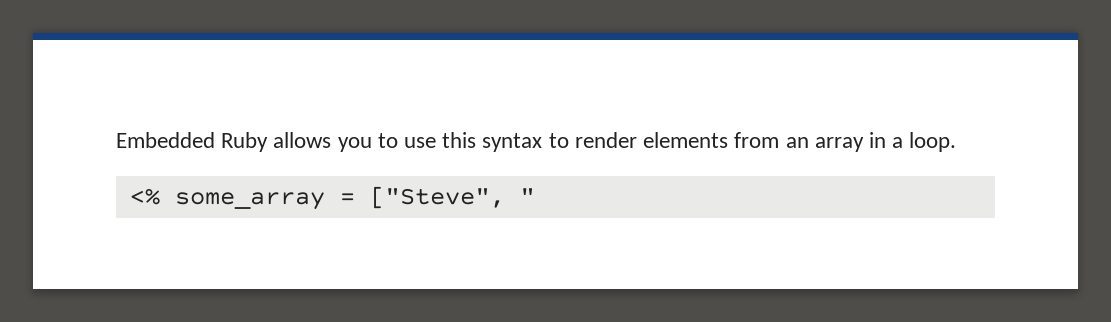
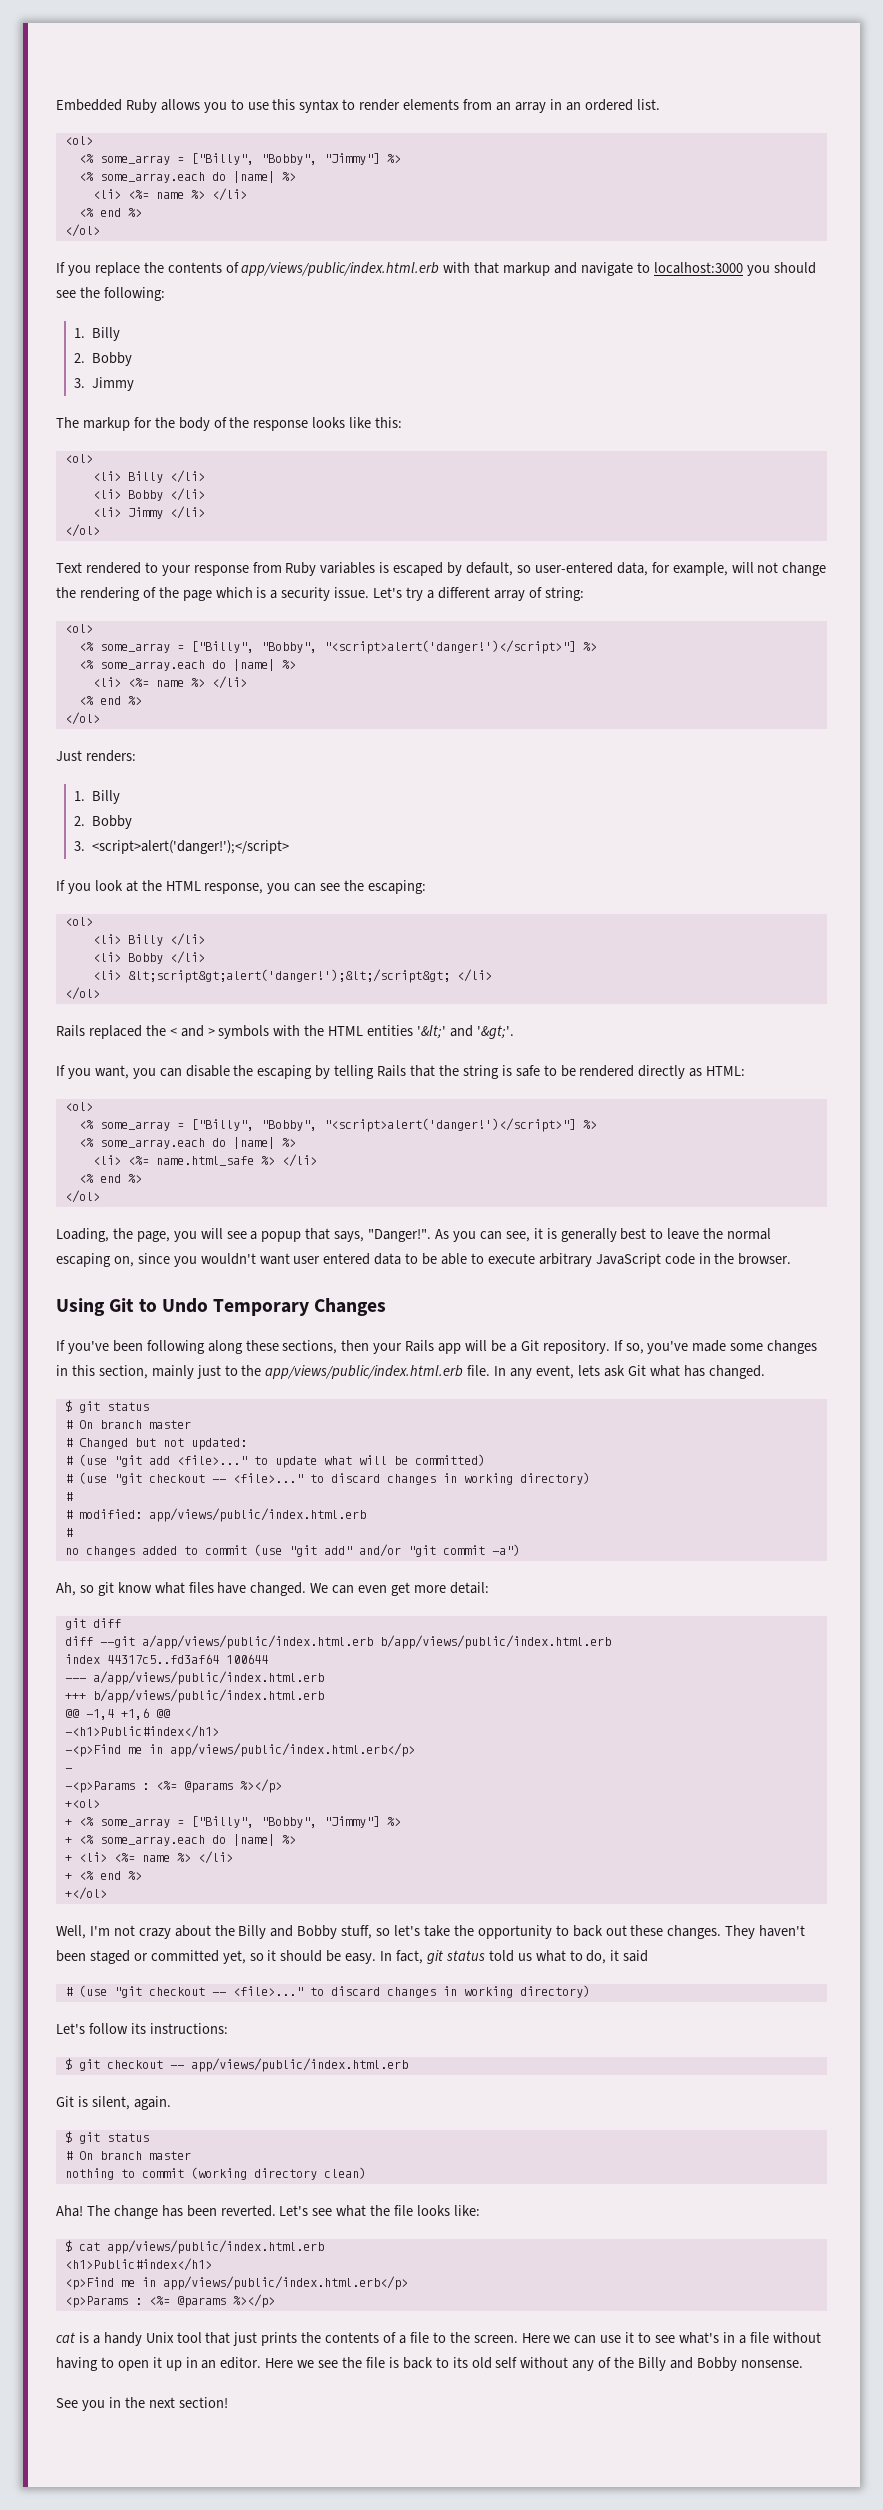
[892,132,957,152] [129,186,535,210] a loop. // <% some_array = ["Steve", " -> [565,99,660,111] [64,136,93,145] [78,153,401,165] [78,171,296,183] [92,188,247,201] [78,208,142,217] [64,224,100,237] [56,262,816,276] [56,287,165,301] [74,327,121,341] [74,352,133,366] [74,377,135,391] [56,417,403,431] [64,454,93,463] [92,470,205,483] [92,488,205,501] [92,506,205,519] [64,524,100,537] [56,562,827,576] [56,587,584,601] [64,624,93,633] [78,640,597,654] [78,659,296,671] [92,676,247,689] [78,696,142,705] [64,712,100,725] [56,750,136,762] [74,790,121,804] [74,815,133,829] [74,840,290,854] [56,880,427,894] [64,917,93,926] [92,933,205,946] [92,951,205,964] [92,969,492,983] [64,987,100,1000] [56,1025,514,1039] [56,1065,746,1079] [64,1102,93,1111] [78,1118,597,1132] [78,1137,296,1149] [92,1154,317,1167] [78,1174,142,1183] [64,1190,100,1203] [56,1228,772,1242] [56,1253,792,1267] [56,1298,387,1316] [56,1340,818,1354] [56,1365,765,1379] [64,1400,149,1413] [64,1420,191,1429] [64,1438,247,1450] [64,1454,485,1468] [64,1472,590,1485] [64,1492,73,1501] [64,1508,366,1522] [64,1528,73,1537] [64,1544,520,1557] [56,1582,489,1596] [64,1618,121,1630] [64,1635,611,1649] [64,1654,268,1664] [64,1671,324,1685] [64,1689,324,1703] [64,1708,170,1720] [64,1725,219,1738] [64,1743,415,1757] [64,1768,72,1772] [64,1779,282,1793] [64,1799,100,1808] [64,1816,401,1828] [64,1834,296,1846] [64,1851,233,1864] [64,1871,142,1880] [64,1887,107,1900] [56,1925,806,1939] [56,1950,649,1964] [64,1985,590,1998] [56,2023,228,2034] [64,2058,408,2072] [56,2096,171,2110] [64,2131,149,2144] [64,2151,191,2160] [64,2167,366,2180] [56,2205,480,2219] [64,2240,324,2254] [64,2258,212,2271] [64,2276,408,2290] [64,2294,275,2308] [56,2332,821,2346] [56,2357,803,2371] [56,2397,228,2411] an ordered list. // <ol> // <% some_array = ["Billy", "Bobby", "Jimmy"] %> // <% some_array.each do |name| %> // <li> <%= name %> </li> // <% end %> // </ol> // If you replace the contents of app/views/public/index.html.erb with that markup and navigate to localhost:3000 you should see the following: // 1. Billy // 2. Bobby // 3. Jimmy // The markup for the body of the response looks like this: // <ol> // <li> Billy </li> // <li> Bobby </li> // <li> Jimmy </li> // </ol> // Text rendered to your response from Ruby variables is escaped by default, so user-entered data, for example, will not change the rendering of the page which is a security issue. Let's try a different array of string: // <ol> // <% some_array = ["Billy", "Bobby", "<script>alert('danger!')</script>"] %> // <% some_array.each do |name| %> // <li> <%= name %> </li> // <% end %> // </ol> // Just renders: // 1. Billy // 2. Bobby // 3. <script>alert('danger!');</script> // If you look at the HTML response, you can see the escaping: // <ol> // <li> Billy </li> // <li> Bobby </li> // <li> &lt;script&gt;alert('danger!');&lt;/script&gt; </li> // </ol> // Rails replaced the < and > symbols with the HTML entities '&lt;' and '&gt;'. // If you want, you can disable the escaping by telling Rails that the string is safe to be rendered directly as HTML: // <ol> // <% some_array = ["Billy", "Bobby", "<script>alert('danger!')</script>"] %> // <% some_array.each do |name| %> // <li> <%= name.html_safe %> </li> // <% end %> // </ol> // Loading, the page, you will see a popup that says, "Danger!". As you can see, it is generally best to leave the normal escaping on, since you wouldn't want user entered data to be able to execute arbitrary JavaScript code in the browser. // Using Git to Undo Temporary Changes // If you've been following along these sections, then your Rails app will be a Git repository. If so, you've made some changes in this section, mainly just to the app/views/public/index.html.erb file. In any event, lets ask Git what has changed. // $ git status // # On branch master // # Changed but not updated: // # (use "git add <file>..." to update what will be committed) // # (use "git checkout -- <file>..." to discard changes in working directory) // # // # modified: app/views/public/index.html.erb // # // no changes added to commit (use "git add" and/or "git commit -a") // Ah, so git know what files have changed. We can even get more detail: // git diff // diff --git a/app/views/public/index.html.erb b/app/views/public/index.html.erb // index 44317c5..fd3af64 100644 // --- a/app/views/public/index.html.erb // +++ b/app/views/public/index.html.erb // @@ -1,4 +1,6 @@ // -<h1>Public#index</h1> // -<p>Find me in app/views/public/index.html.erb</p> // - // -<p>Params : <%= @params %></p> // +<ol> // + <% some_array = ["Billy", "Bobby", "Jimmy"] %> // + <% some_array.each do |name| %> // + <li> <%= name %> </li> // + <% end %> // +</ol> // Well, I'm not crazy about the Billy and Bobby stuff, so let's take the opportunity to back out these changes. They haven't been staged or committed yet, so it should be easy. In fact, git status told us what to do, it said // # (use "git checkout -- <file>..." to discard changes in working directory) // Let's follow its instructions: // $ git checkout -- app/views/public/index.html.erb // Git is silent, again. // $ git status // # On branch master // nothing to commit (working directory clean) // Aha! The change has been reverted. Let's see what the file looks like: // $ cat app/views/public/index.html.erb // <h1>Public#index</h1> // <p>Find me in app/views/public/index.html.erb</p> // <p>Params : <%= @params %></p> // cat is a handy Unix tool that just prints the contents of a file to the screen. Here we can use it to see what's in a file without having to open it up in an editor. Here we see the file is back to its old self without any of the Billy and Bobby nonsense. // See you in the next section!

